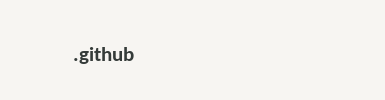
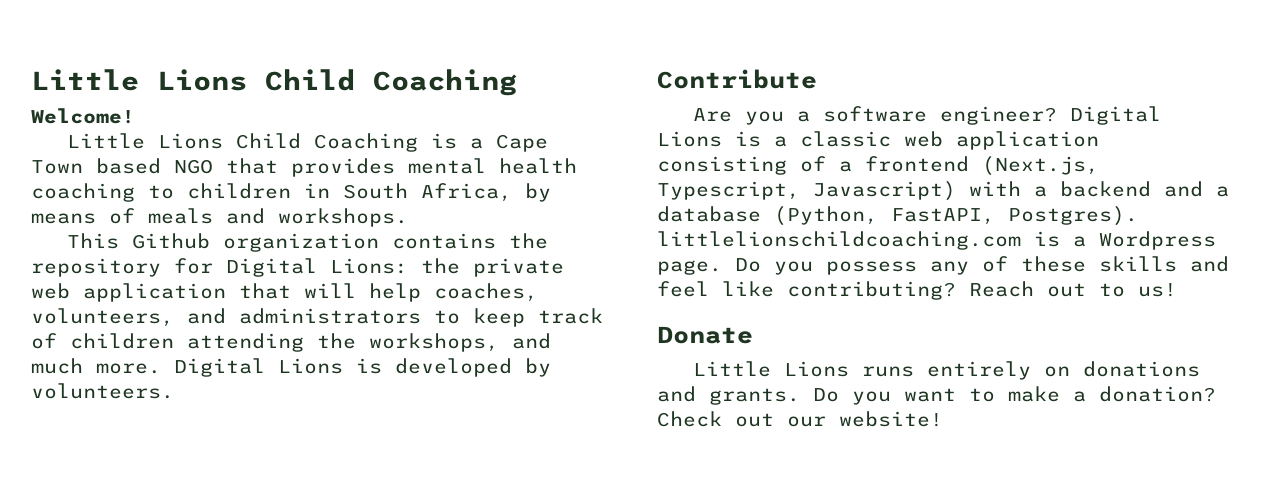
[73,47,134,64] .github -> [31,69,517,96] [31,108,135,124] [66,133,548,152] [31,158,577,177] [31,183,551,202] [31,208,408,227] [66,233,548,252] [31,258,564,277] [31,283,538,302] [31,308,603,327] [31,333,551,352] [31,358,551,377] [31,383,174,399] [657,69,817,89] [692,106,1161,125] [657,131,1099,150] [657,156,1099,176] [657,181,1229,201] [657,206,1138,226] [657,231,1216,250] [657,256,1229,275] [657,281,1177,300] [657,326,753,344] [692,361,1200,380] [657,386,1216,405] [657,411,943,427] Little Lions Child Coaching // Welcome! // Little Lions Child Coaching is a Cape Town based NGO that provides mental health coaching to children in South Africa, by means of meals and workshops. // This Github organization contains the repository for Digital Lions: the private web application that will help coaches, volunteers, and administrators to keep track of children attending the workshops, and much more. Digital Lions is developed by volunteers. // Contribute // Are you a software engineer? Digital Lions is a classic web application consisting of a frontend (Next.js, Typescript, Javascript) with a backend and a database (Python, FastAPI, Postgres). littlelionschildcoaching.com is a Wordpress page. Do you possess any of these skills and feel like contributing? Reach out to us! // Donate // Little Lions runs entirely on donations and grants. Do you want to make a donation? Check out our website!

